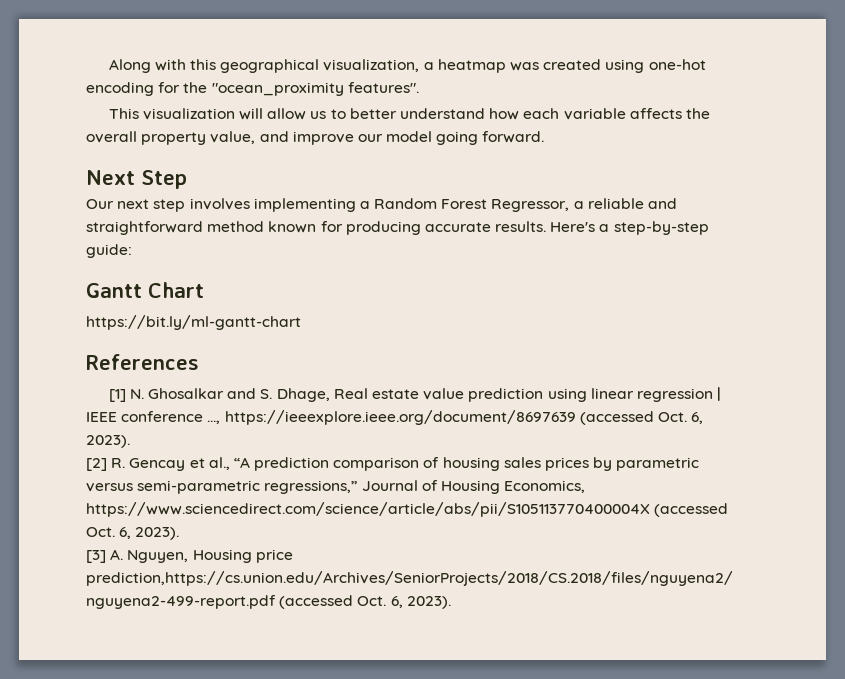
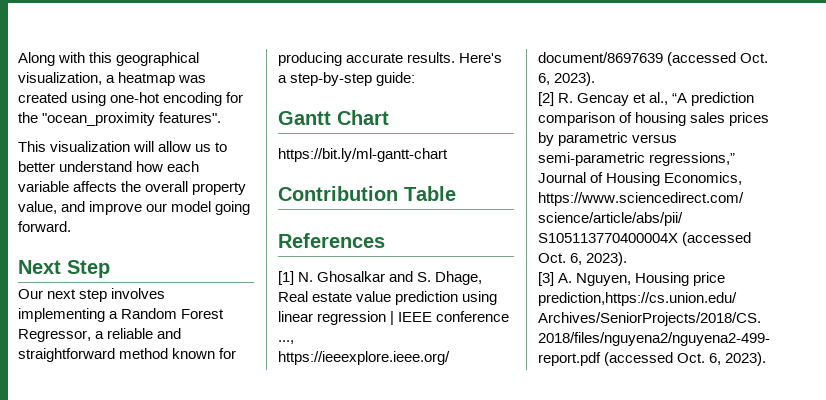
(301, 322) none -> [278,186,456,201] // Contribution Table

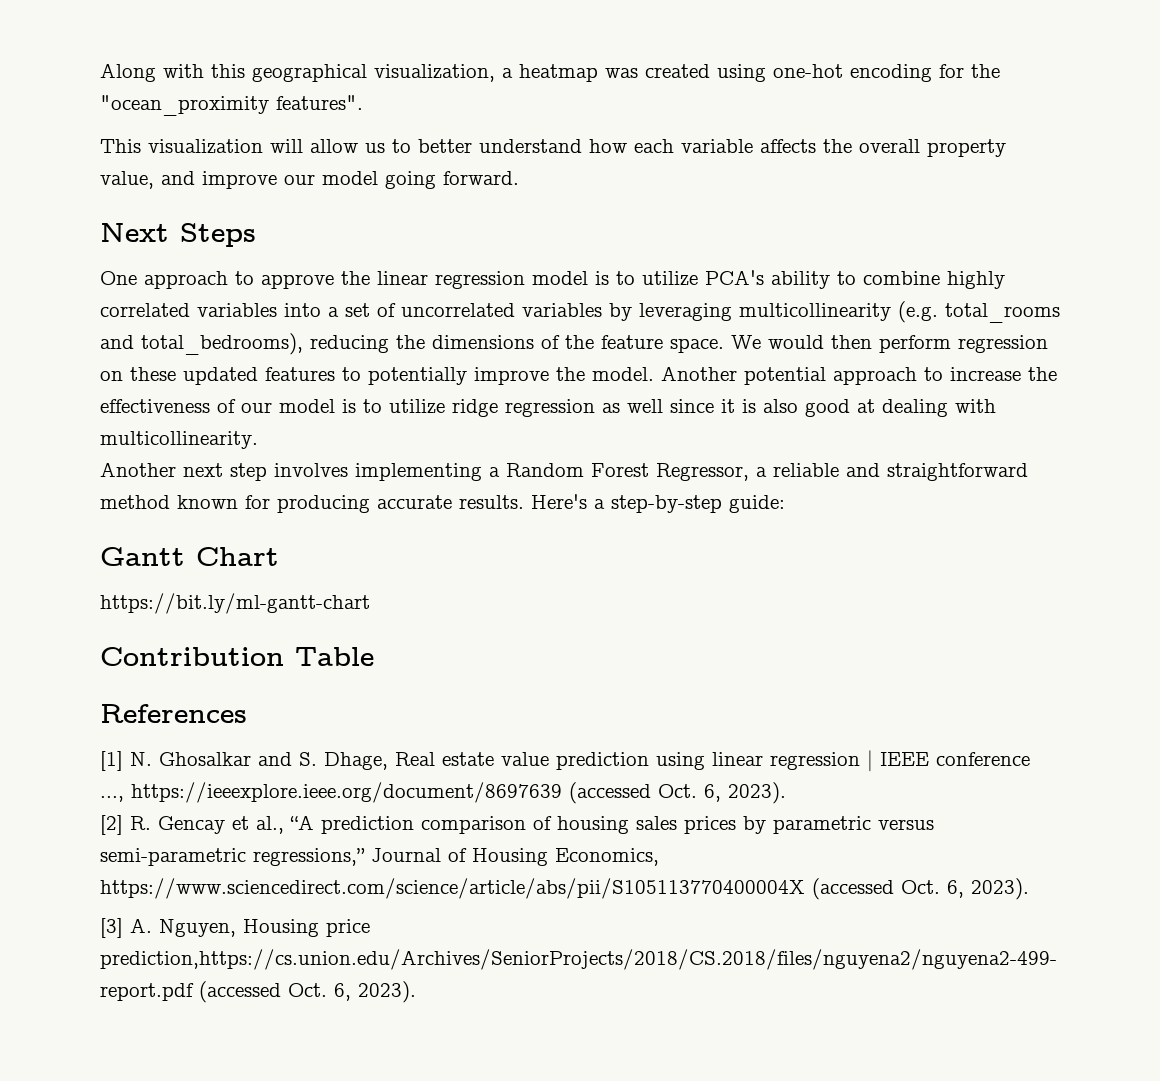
[67,260,110,278] [18,289,43,299] Step // Our -> [180,223,256,247] [100,270,1005,289] [100,301,1060,323] [100,333,1048,355] [100,366,1057,385] [100,399,996,417] [100,431,258,449] [100,462,176,477] Steps // One approach to approve the linear regression model is to utilize PCA's ability to combine highly correlated variables into a set of uncorrelated variables by leveraging multicollinearity (e.g. total_rooms and total_bedrooms), reducing the dimensions of the feature space. We would then perform regression on these updated features to potentially improve the model. Another potential approach to increase the effectiveness of our model is to utilize ridge regression as well since it is also good at dealing with multicollinearity. // Another

